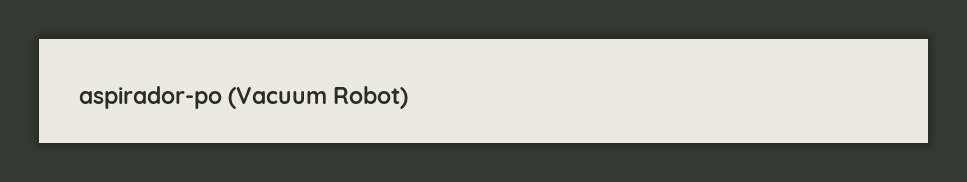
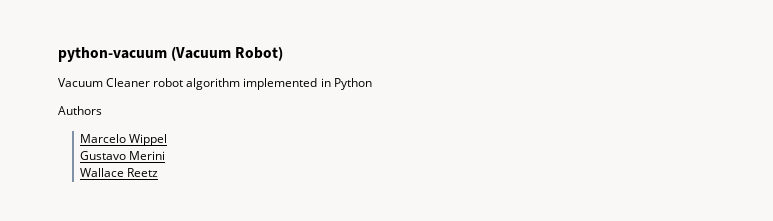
[79,86,222,109] aspirador-po -> [58,47,167,62] python-vacuum
(409, 97) none -> [58,78,372,90] [58,106,102,115] [79,134,167,146] [79,151,165,160] [79,168,158,177] // Vacuum Cleaner robot algorithm implemented in Python // Authors // Marcelo Wippel // Gustavo Merini // Wallace Reetz

